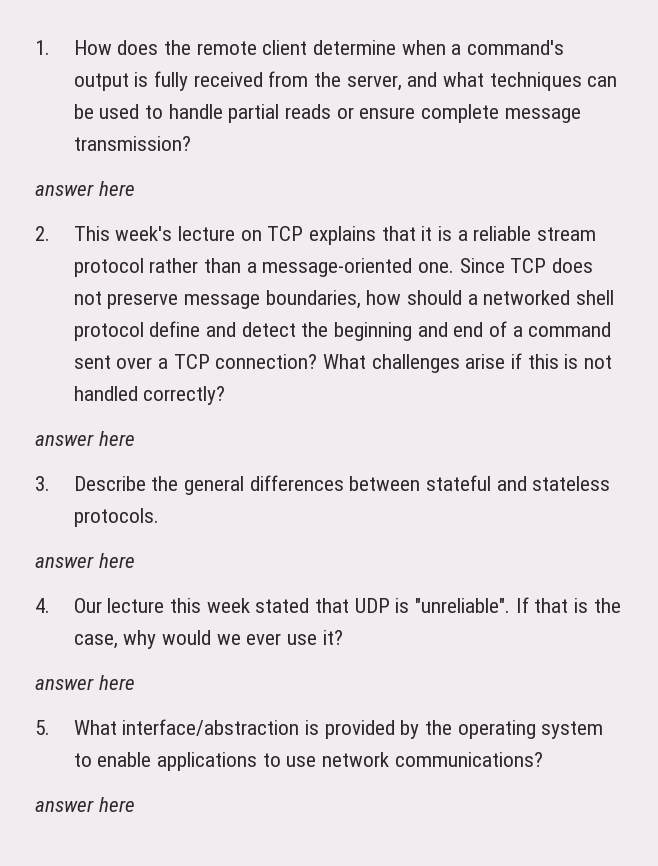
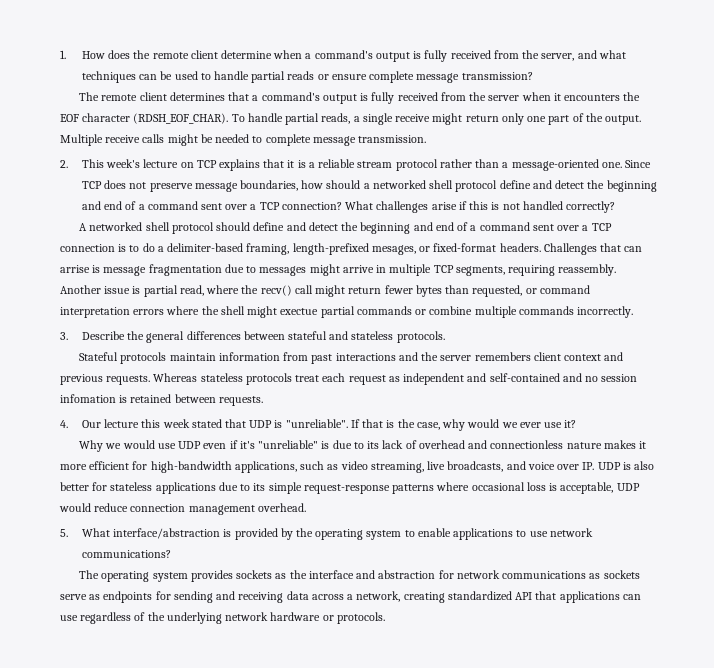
[35,181,135,196] answer here -> [79,92,641,104] [60,113,642,125] [60,134,427,146] The remote client determines that a command's output is fully received from the server when it encounters the EOF character (RDSH_EOF_CHAR). To handle partial reads, a single receive might return only one part of the output. Multiple receive calls might be needed to complete message transmission.
[35,431,135,446] answer here -> [79,222,612,234] [60,243,643,255] [60,264,617,276] [60,285,590,297] [60,306,634,318] A networked shell protocol should define and detect the beginning and end of a command sent over a TCP connection is to do a delimiter-based framing, length-prefixed mesages, or fixed-format headers. Challenges that can arrise is message fragmentation due to messages might arrive in multiple TCP segments, requiring reassembly. Another issue is partial read, where the recv() call might return fewer bytes than requested, or command interpretation errors where the shell might exectue partial commands or combine multiple commands incorrectly.
[35,553,135,568] answer here -> [79,352,624,364] [60,373,638,385] [60,394,263,406] Stateful protocols maintain information from past interactions and the server remembers client context and previous requests. Whereas stateless protocols treat each request as independent and self-contained and no session infomation is retained between requests.
[35,675,135,690] answer here -> [79,440,647,452] [60,461,655,473] [60,482,640,494] [59,503,306,515] Why we would use UDP even if it's "unreliable" is due to its lack of overhead and connectionless nature makes it more efficient for high-bandwidth applications, such as video streaming, live broadcasts, and voice over IP. UDP is also better for stateless applications due to its simple request-response patterns where occasional loss is acceptable, UDP would reduce connection management overhead.
[35,797,135,812] answer here -> [79,570,640,582] [60,591,641,603] [60,612,385,624] The operating system provides sockets as the interface and abstraction for network communications as sockets serve as endpoints for sending and receiving data across a network, creating standardized API that applications can use regardless of the underlying network hardware or protocols.

